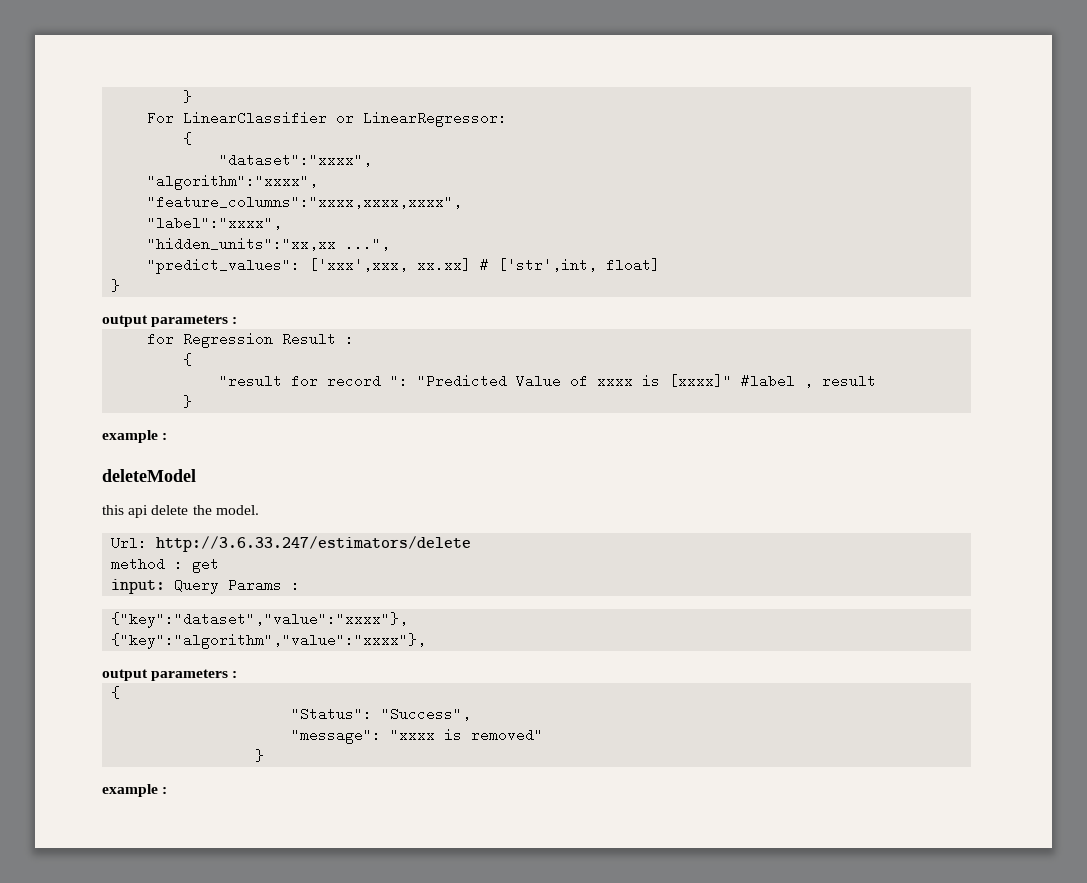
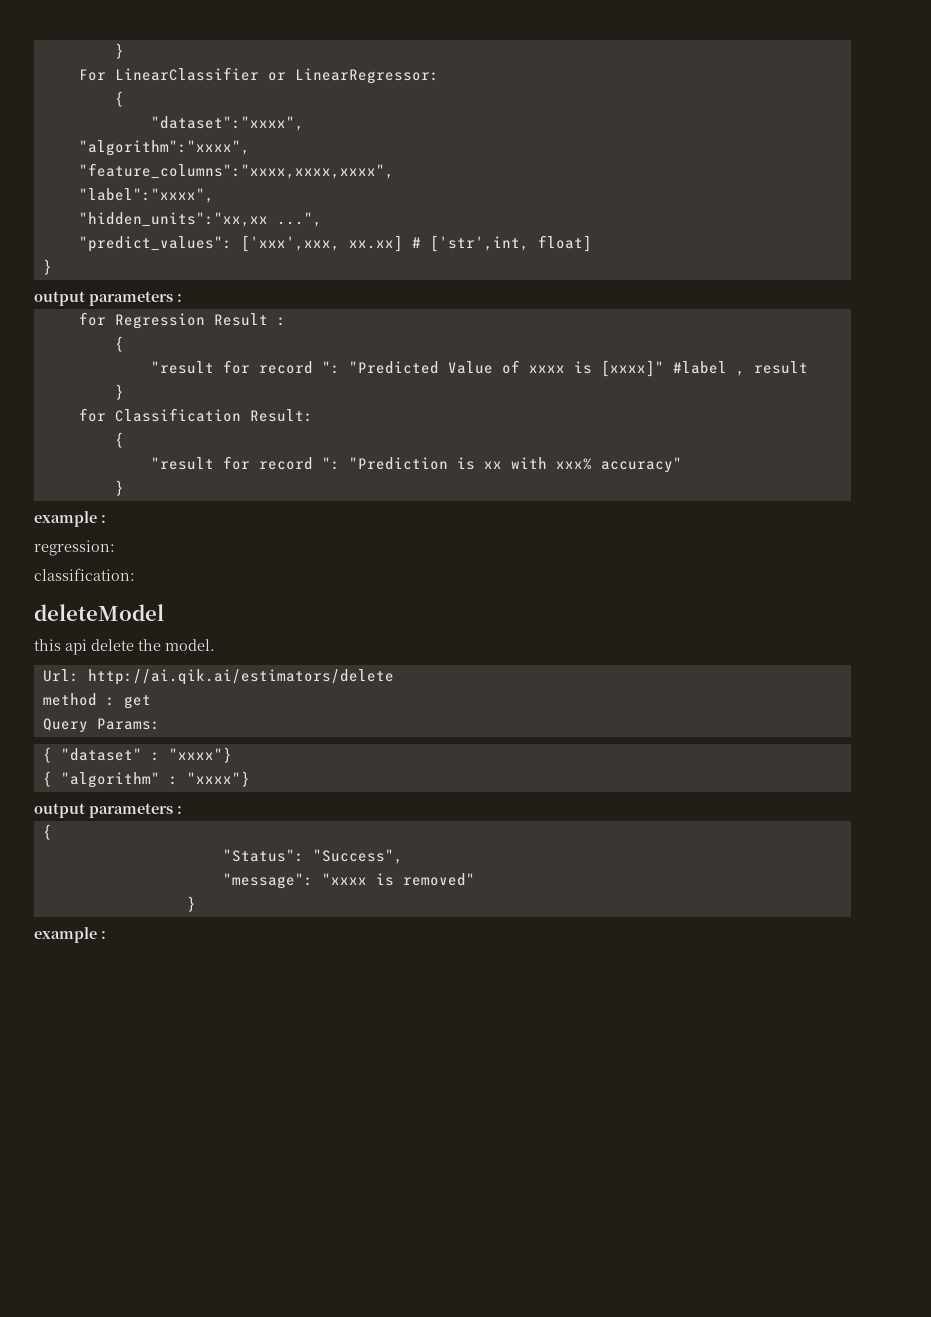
[102,430,168,443] // example : -> [78,408,313,422] [114,432,124,448] [150,456,682,473] [114,480,124,496] [34,511,106,527] [34,540,115,556] [34,568,135,581] // for Classification Result: // { // "result for record ": "Prediction is xx with xxx% accuracy" // } // example : // regression: // classification:
[156,536,472,552] http://3.6.33.247/estimators/delete -> [87,669,394,685] http://ai.qik.ai/estimators/delete
[111,578,301,594] [111,612,409,628] [111,633,427,649] input: Query Params : // {"key":"dataset","value":"xxxx"}, // {"key":"algorithm","value":"xxxx"}, -> [42,718,160,733] [42,747,232,763] [42,771,250,788] Query Params: // { "dataset" : "xxxx"} // { "algorithm" : "xxxx"}

